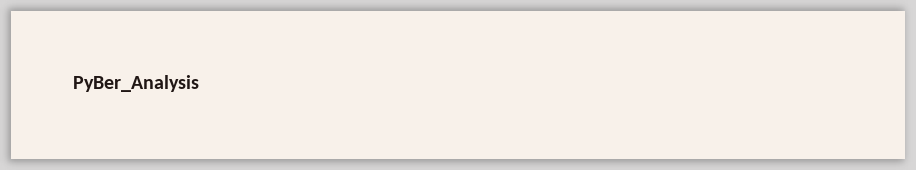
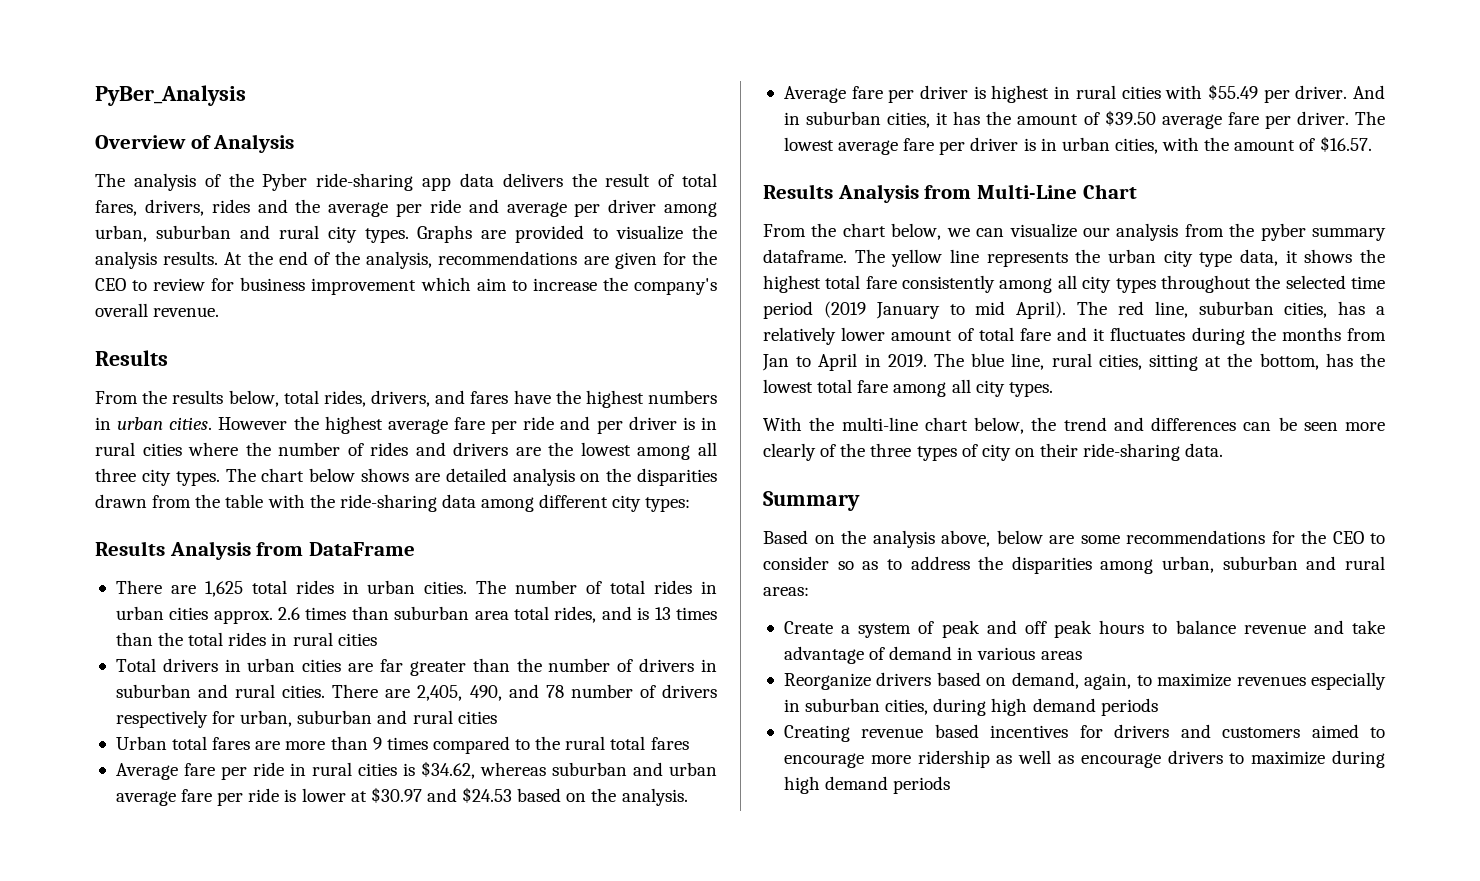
(199, 83) none -> [95,134,295,153] [95,173,717,191] [95,199,717,217] [95,225,717,243] [95,251,717,269] [95,277,718,295] [95,303,220,317] [95,350,168,366] [95,390,717,408] [95,416,717,434] [95,442,718,460] [95,468,717,486] [95,494,691,512] [95,541,416,560] [115,580,717,597] [115,606,717,624] [115,632,377,646] [115,658,717,676] [115,684,717,701] [115,710,497,728] [115,736,689,754] [115,761,717,780] [115,787,688,806] [783,84,1385,103] [783,110,1385,129] [783,136,1372,155] [763,184,1137,203] [763,223,1386,241] [763,249,1385,267] [763,275,1385,293] [763,301,1385,319] [763,327,1386,345] [762,353,1385,371] [763,379,1053,397] [763,417,1385,434] [763,443,1224,461] [763,491,860,511] [763,530,1385,548] [763,556,1385,574] [763,587,809,596] [783,620,1385,638] [783,646,1082,664] [783,672,1386,690] [783,698,1158,716] [783,724,1385,742] [783,750,1385,768] [783,776,951,794] // Overview of Analysis // The analysis of the Pyber ride-sharing app data delivers the result of total fares, drivers, rides and the average per ride and average per driver among urban, suburban and rural city types. Graphs are provided to visualize the analysis results. At the end of the analysis, recommendations are given for the CEO to review for business improvement which aim to increase the company's overall revenue. // Results // From the results below, total rides, drivers, and fares have the highest numbers in urban cities. However the highest average fare per ride and per driver is in rural cities where the number of rides and drivers are the lowest among all three city types. The chart below shows are detailed analysis on the disparities drawn from the table with the ride-sharing data among different city types: // Results Analysis from DataFrame // There are 1,625 total rides in urban cities. The number of total rides in urban cities approx. 2.6 times than suburban area total rides, and is 13 times than the total rides in rural cities // Total drivers in urban cities are far greater than the number of drivers in suburban and rural cities. There are 2,405, 490, and 78 number of drivers respectively for urban, suburban and rural cities // Urban total fares are more than 9 times compared to the rural total fares // Average fare per ride in rural cities is $34.62, whereas suburban and urban average fare per ride is lower at $30.97 and $24.53 based on the analysis. // Average fare per driver is highest in rural cities with $55.49 per driver. And in suburban cities, it has the amount of $39.50 average fare per driver. The lowest average fare per driver is in urban cities, with the amount of $16.57. // Results Analysis from Multi-Line Chart // From the chart below, we can visualize our analysis from the pyber summary dataframe. The yellow line represents the urban city type data, it shows the highest total fare consistently among all city types throughout the selected time period (2019 January to mid April). The red line, suburban cities, has a relatively lower amount of total fare and it fluctuates during the months from Jan to April in 2019. The blue line, rural cities, sitting at the bottom, has the lowest total fare among all city types. // With the multi-line chart below, the trend and differences can be seen more clearly of the three types of city on their ride-sharing data. // Summary // Based on the analysis above, below are some recommendations for the CEO to consider so as to address the disparities among urban, suburban and rural areas: // Create a system of peak and off peak hours to balance revenue and take advantage of demand in various areas // Reorganize drivers based on demand, again, to maximize revenues especially in suburban cities, during high demand periods // Creating revenue based incentives for drivers and customers aimed to encourage more ridership as well as encourage drivers to maximize during high demand periods

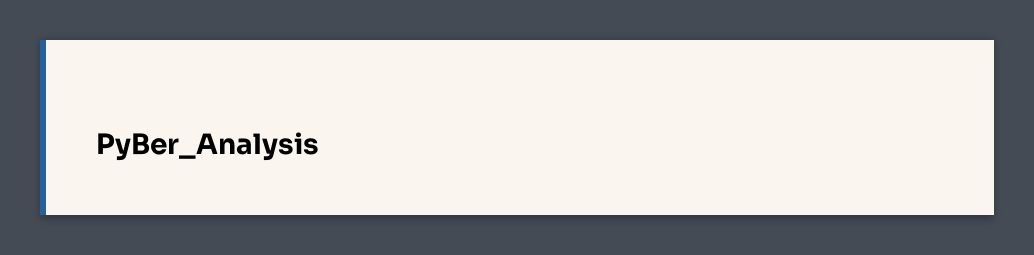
[95,134,295,153] [95,173,717,191] [95,199,717,217] [95,225,717,243] [95,251,717,269] [95,277,718,295] [95,303,220,317] [95,350,168,366] [95,390,717,408] [95,416,717,434] [95,442,718,460] [95,468,717,486] [95,494,691,512] [95,541,416,560] [115,580,717,597] [115,606,717,624] [115,632,377,646] [115,658,717,676] [115,684,717,701] [115,710,497,728] [115,736,689,754] [115,761,717,780] [115,787,688,806] [783,84,1385,103] [783,110,1385,129] [783,136,1372,155] [763,184,1137,203] [763,223,1386,241] [763,249,1385,267] [763,275,1385,293] [763,301,1385,319] [763,327,1386,345] [762,353,1385,371] [763,379,1053,397] [763,417,1385,434] [763,443,1224,461] [763,491,860,511] [763,530,1385,548] [763,556,1385,574] [763,587,809,596] [783,620,1385,638] [783,646,1082,664] [783,672,1386,690] [783,698,1158,716] [783,724,1385,742] [783,750,1385,768] [783,776,951,794] // Overview of Analysis // The analysis of the Pyber ride-sharing app data delivers the result of total fares, drivers, rides and the average per ride and average per driver among urban, suburban and rural city types. Graphs are provided to visualize the analysis results. At the end of the analysis, recommendations are given for the CEO to review for business improvement which aim to increase the company's overall revenue. // Results // From the results below, total rides, drivers, and fares have the highest numbers in urban cities. However the highest average fare per ride and per driver is in rural cities where the number of rides and drivers are the lowest among all three city types. The chart below shows are detailed analysis on the disparities drawn from the table with the ride-sharing data among different city types: // Results Analysis from DataFrame // There are 1,625 total rides in urban cities. The number of total rides in urban cities approx. 2.6 times than suburban area total rides, and is 13 times than the total rides in rural cities // Total drivers in urban cities are far greater than the number of drivers in suburban and rural cities. There are 2,405, 490, and 78 number of drivers respectively for urban, suburban and rural cities // Urban total fares are more than 9 times compared to the rural total fares // Average fare per ride in rural cities is $34.62, whereas suburban and urban average fare per ride is lower at $30.97 and $24.53 based on the analysis. // Average fare per driver is highest in rural cities with $55.49 per driver. And in suburban cities, it has the amount of $39.50 average fare per driver. The lowest average fare per driver is in urban cities, with the amount of $16.57. // Results Analysis from Multi-Line Chart // From the chart below, we can visualize our analysis from the pyber summary dataframe. The yellow line represents the urban city type data, it shows the highest total fare consistently among all city types throughout the selected time period (2019 January to mid April). The red line, suburban cities, has a relatively lower amount of total fare and it fluctuates during the months from Jan to April in 2019. The blue line, rural cities, sitting at the bottom, has the lowest total fare among all city types. // With the multi-line chart below, the trend and differences can be seen more clearly of the three types of city on their ride-sharing data. // Summary // Based on the analysis above, below are some recommendations for the CEO to consider so as to address the disparities among urban, suburban and rural areas: // Create a system of peak and off peak hours to balance revenue and take advantage of demand in various areas // Reorganize drivers based on demand, again, to maximize revenues especially in suburban cities, during high demand periods // Creating revenue based incentives for drivers and customers aimed to encourage more ridership as well as encourage drivers to maximize during high demand periods -> (319, 146) none

